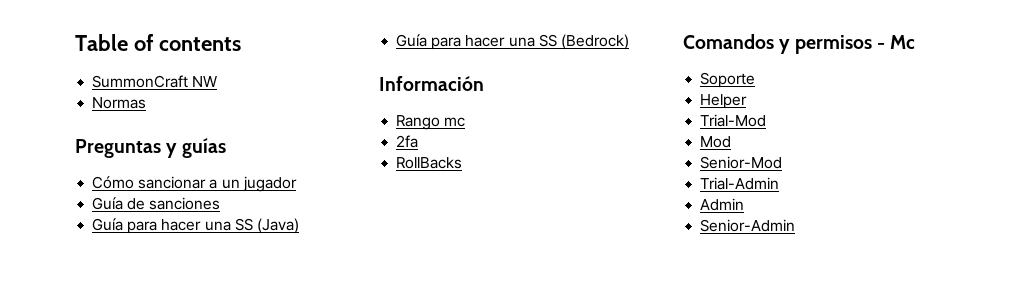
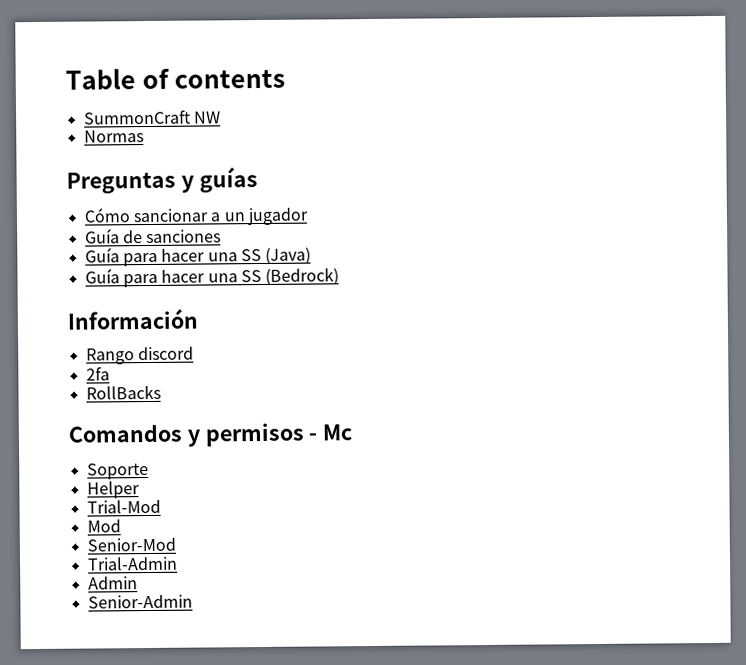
[444,117,466,127] mc -> [137,346,194,361] discord

